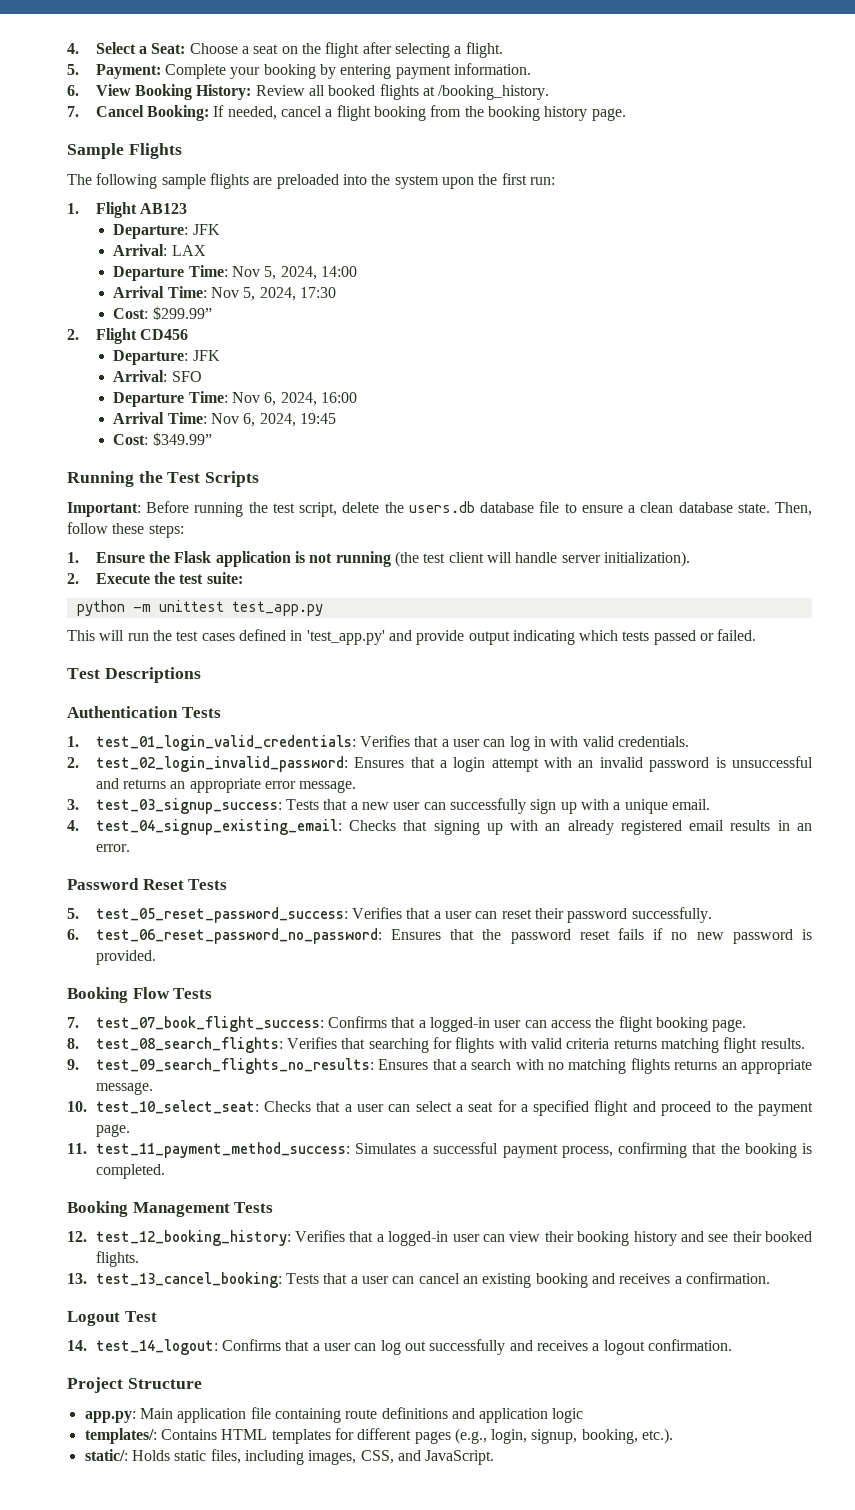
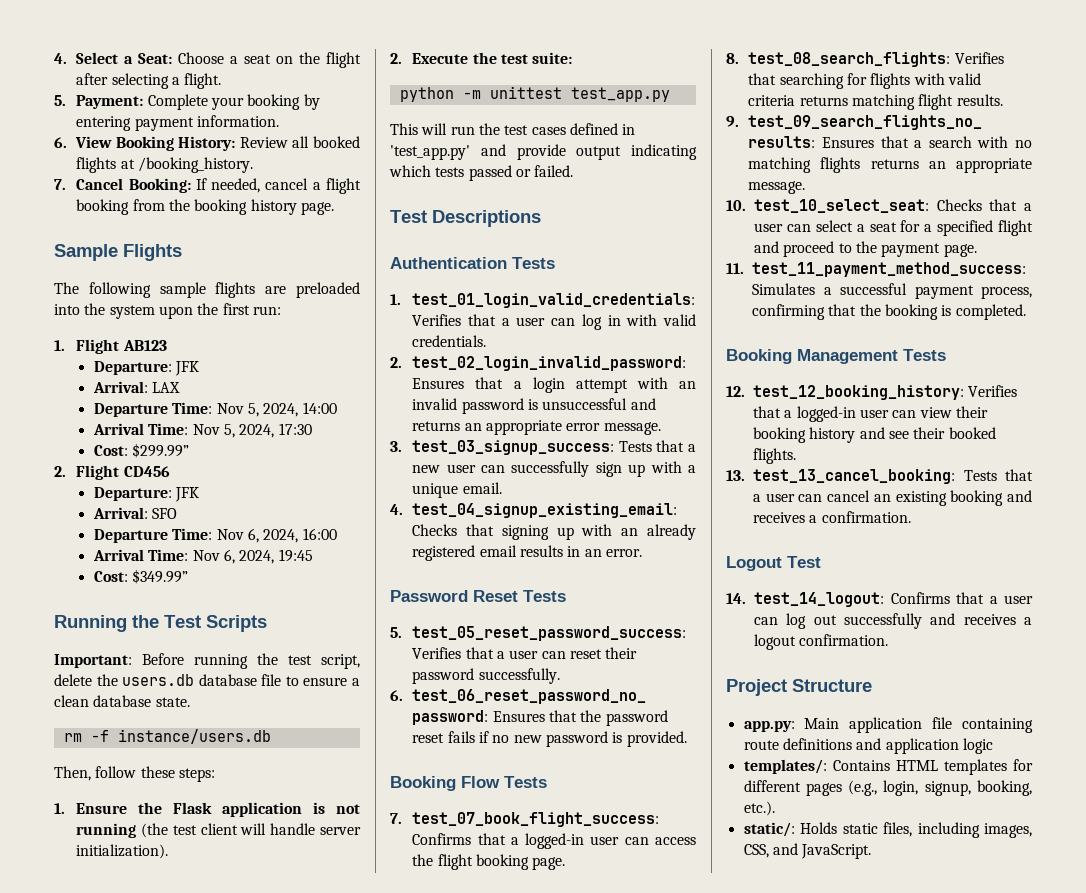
(770, 508) none -> [63,729,271,744] // rm -f instance/users.db //

